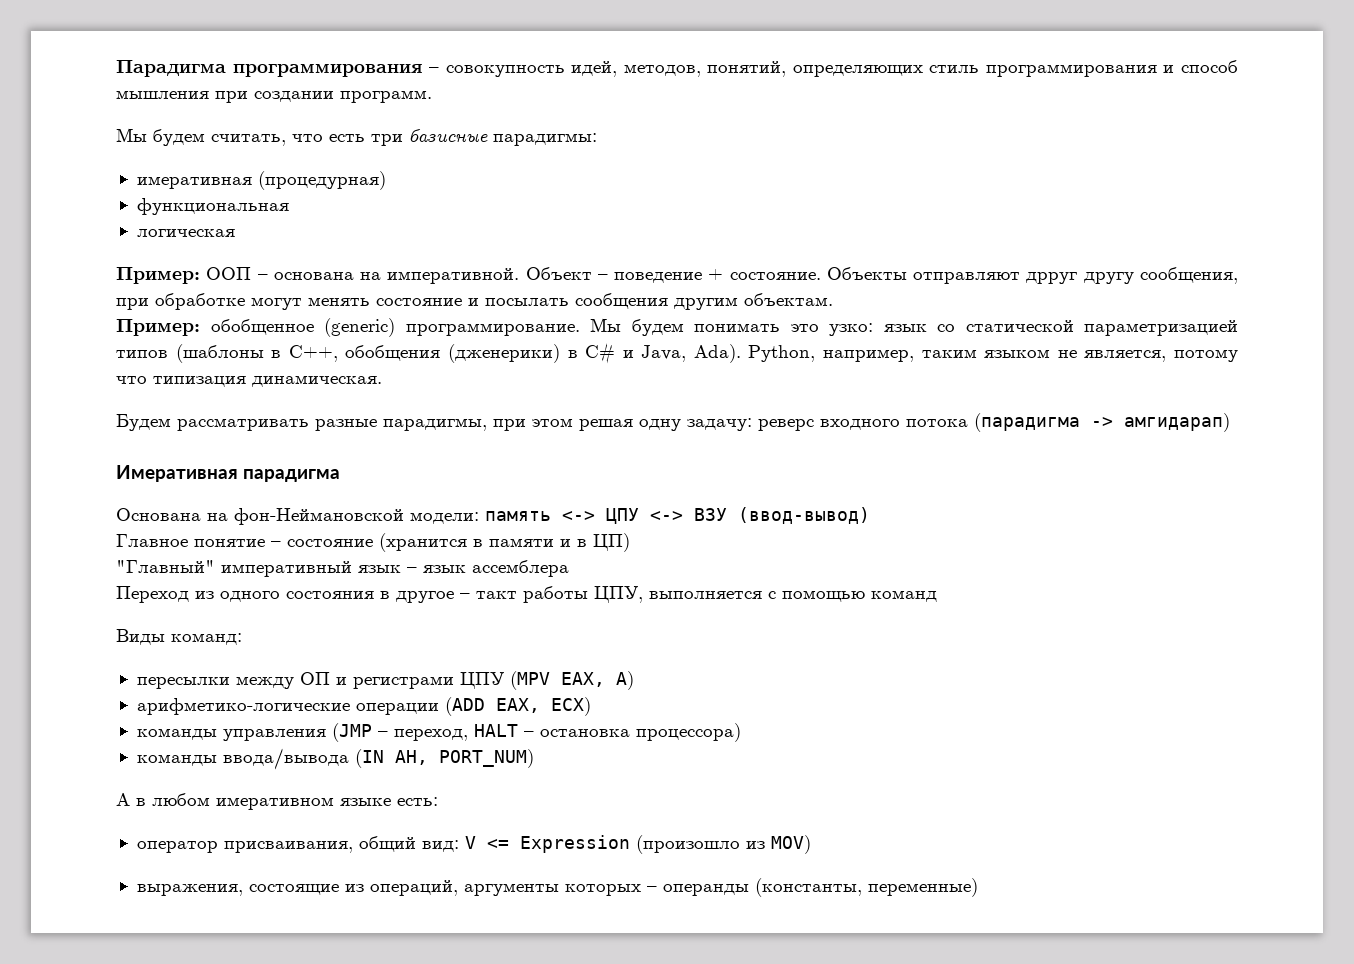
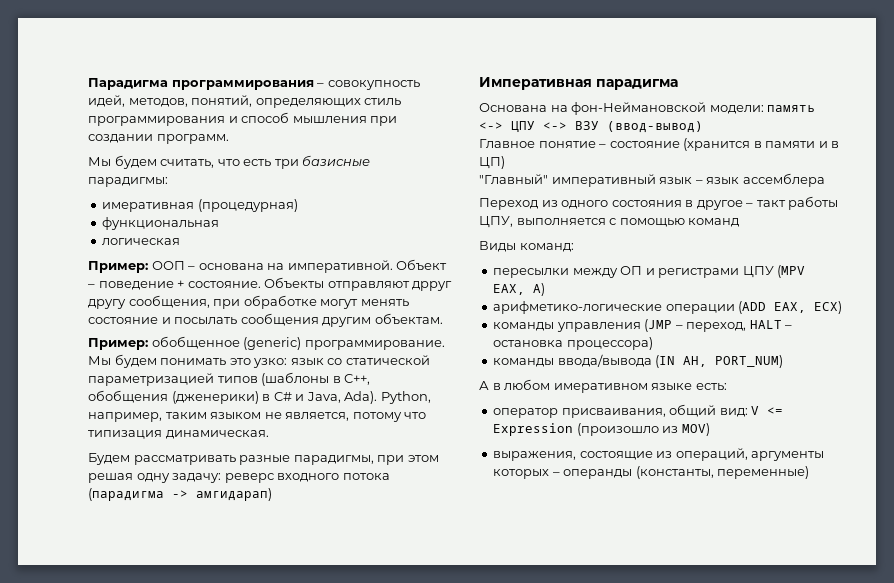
[116,465,238,482] Имеративная -> [479,77,592,90] Императивная

